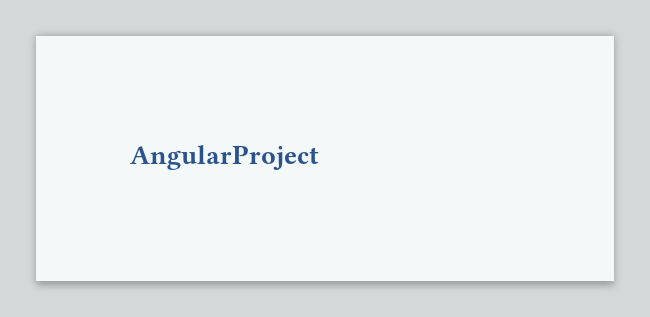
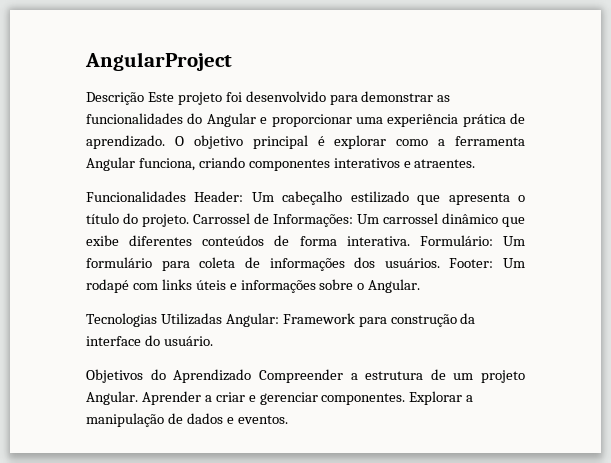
(319, 157) none -> [86,91,451,105] [86,113,525,127] [86,135,525,149] [86,157,476,171] [86,191,526,205] [86,213,525,227] [86,235,525,246] [86,257,525,271] [86,279,421,293] [86,313,476,327] [86,335,213,346] [86,369,525,383] [86,391,474,405] [86,413,288,427] // Descrição Este projeto foi desenvolvido para demonstrar as funcionalidades do Angular e proporcionar uma experiência prática de aprendizado. O objetivo principal é explorar como a ferramenta Angular funciona, criando componentes interativos e atraentes. // Funcionalidades Header: Um cabeçalho estilizado que apresenta o título do projeto. Carrossel de Informações: Um carrossel dinâmico que exibe diferentes conteúdos de forma interativa. Formulário: Um formulário para coleta de informações dos usuários. Footer: Um rodapé com links úteis e informações sobre o Angular. // Tecnologias Utilizadas Angular: Framework para construção da interface do usuário. // Objetivos do Aprendizado Compreender a estrutura de um projeto Angular. Aprender a criar e gerenciar componentes. Explorar a manipulação de dados e eventos.

